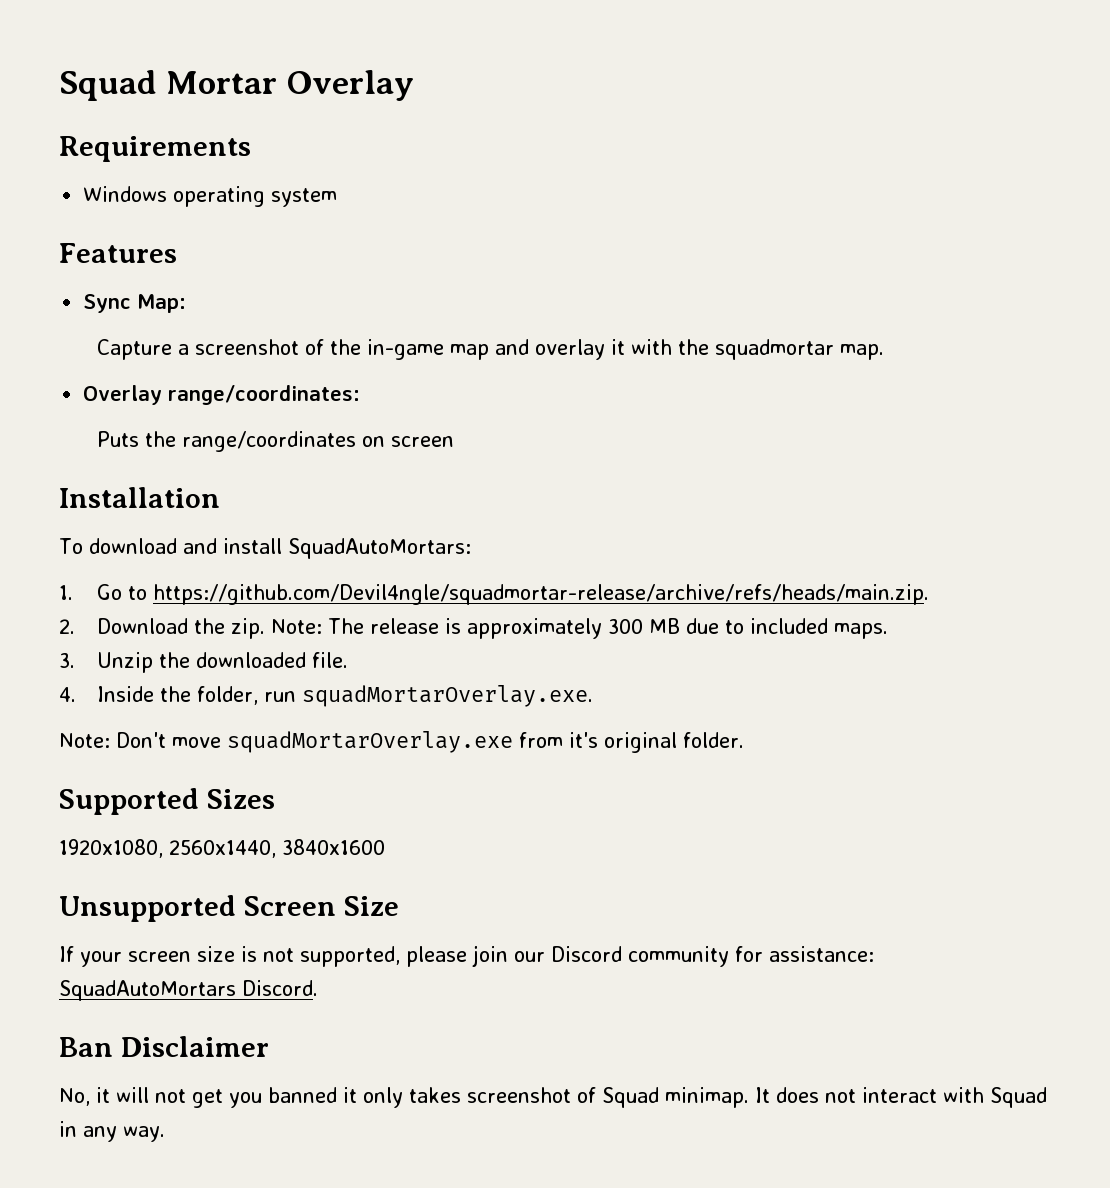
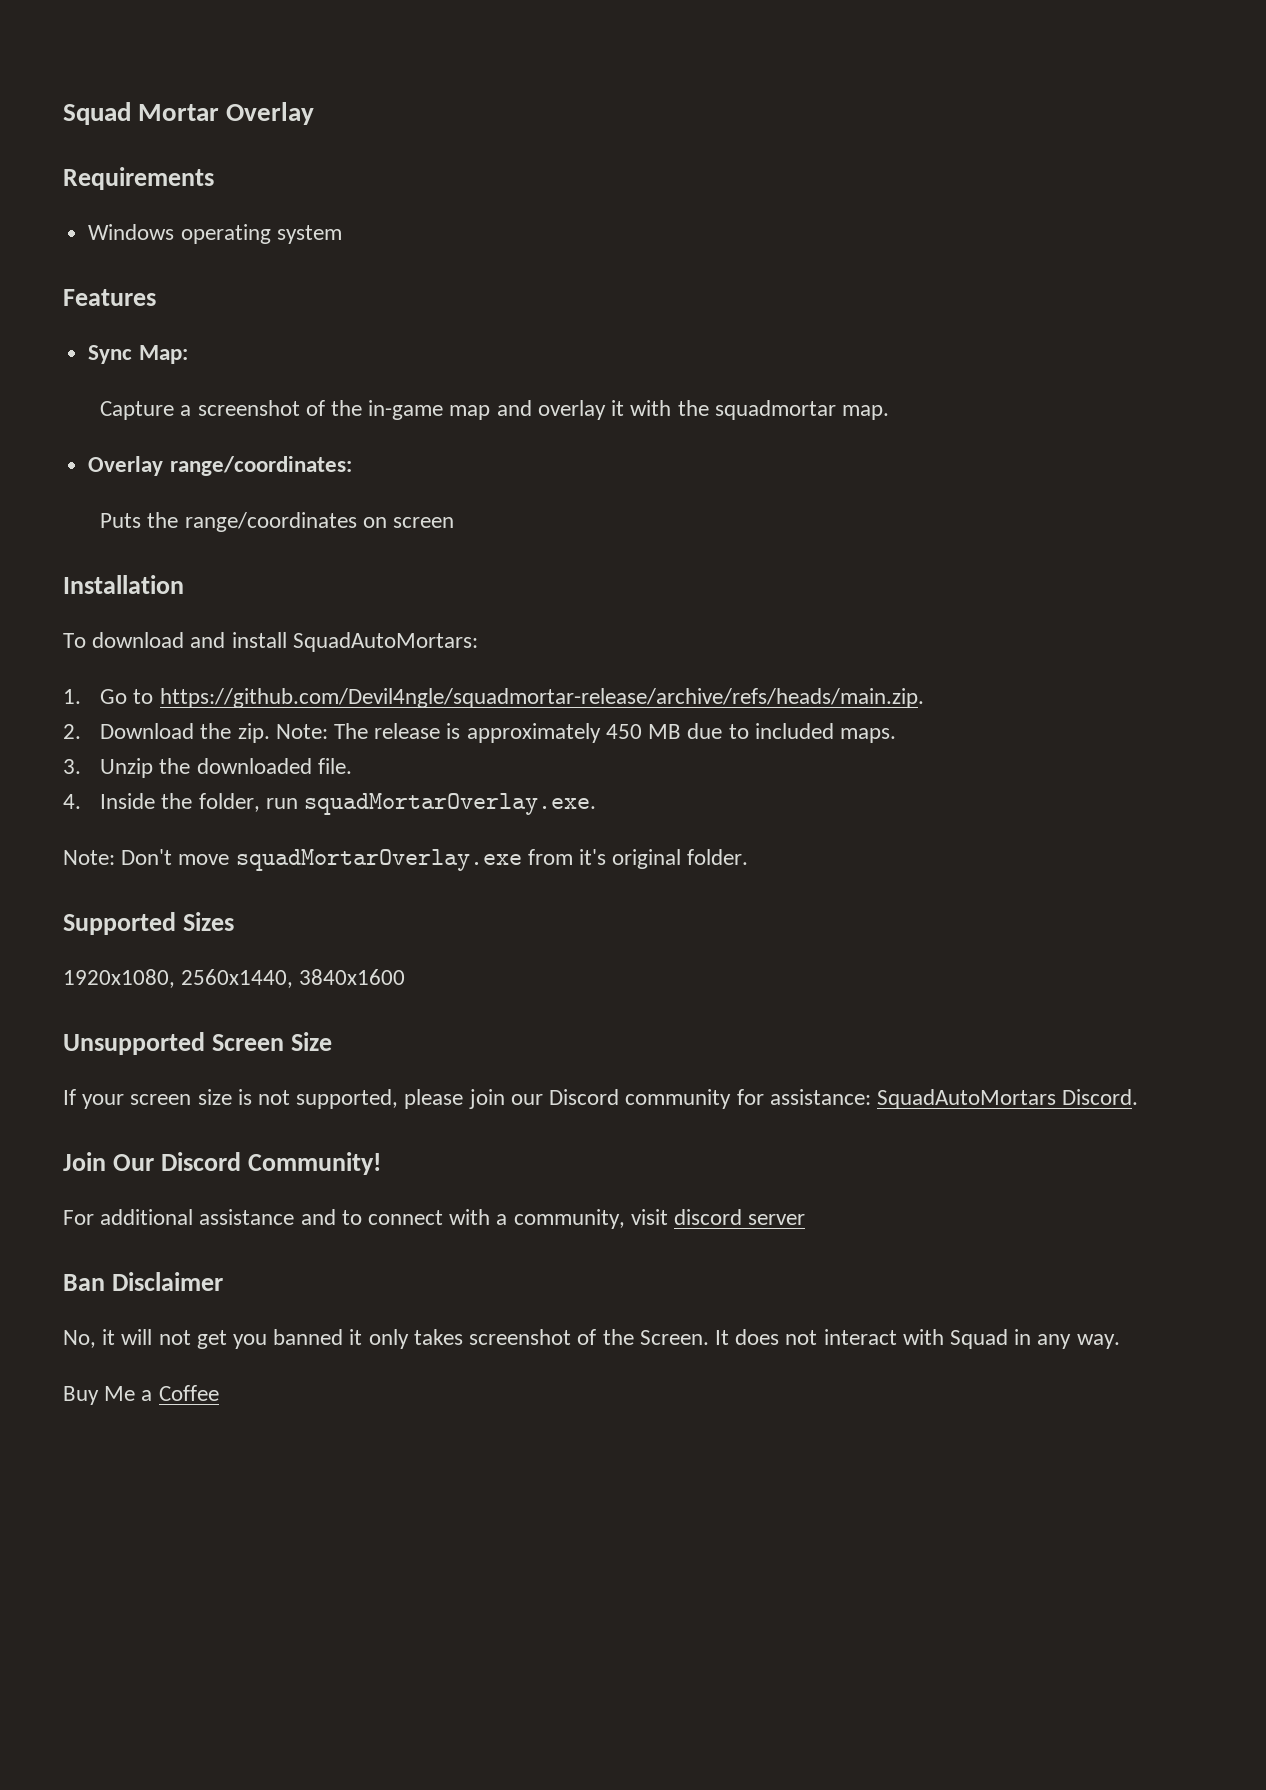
[607,619,643,634] 300 -> [605,724,642,739] 450
(318, 988) none -> [63,1152,381,1175] [63,1209,806,1229] // Join Our Discord Community! // For additional assistance and to connect with a community, visit discord server
[602,1087,749,1108] Squad minimap. -> [602,1329,709,1345] the Screen.
(165, 1134) none -> [63,1385,219,1405] // Buy Me a Coffee

